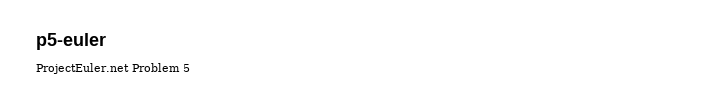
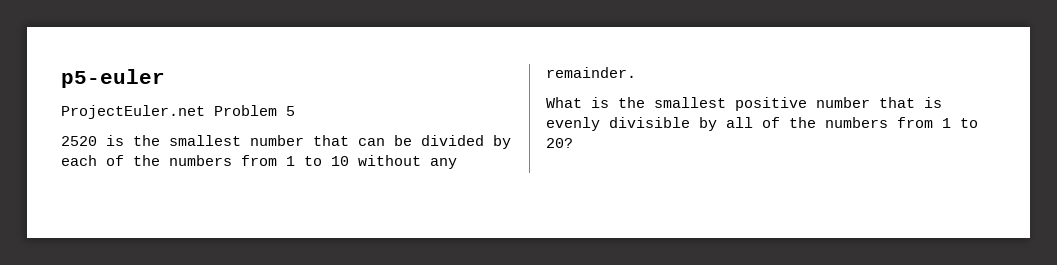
(190, 68) none -> [61,135,511,149] [61,155,457,169] [546,67,636,78] [546,97,942,111] [546,117,978,131] [546,138,573,148] // 2520 is the smallest number that can be divided by each of the numbers from 1 to 10 without any remainder. // What is the smallest positive number that is evenly divisible by all of the numbers from 1 to 20?

